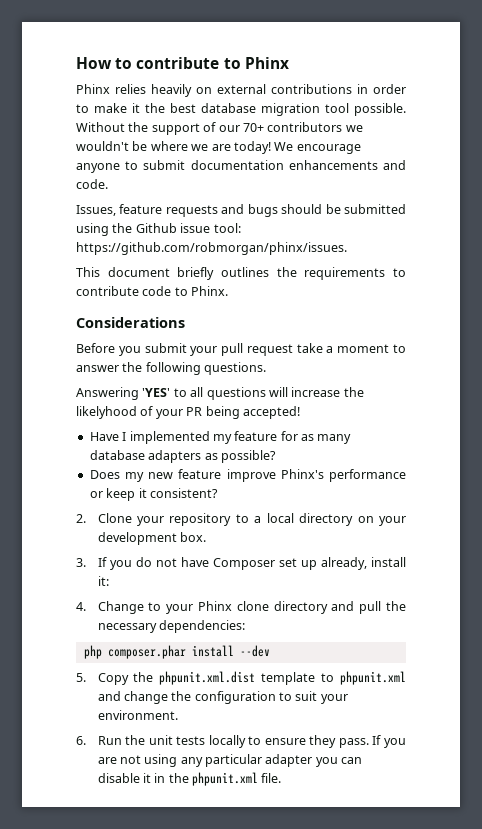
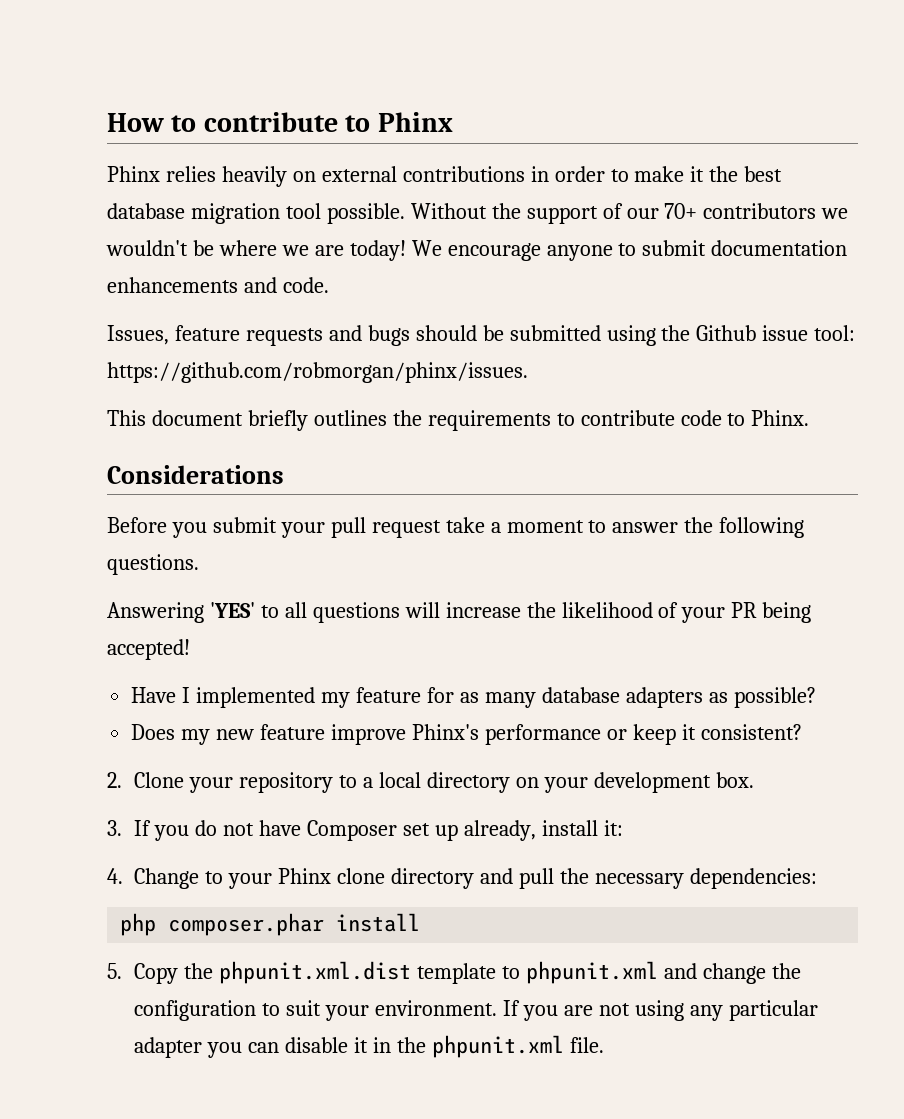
[76,406,137,419] likelyhood -> [561,602,653,618] likelihood
[239,645,270,657] --dev -> (421, 922) none
[76,735,369,748] // 6. Run the unit tests locally to ensure they pass. -> (497, 1008) none

